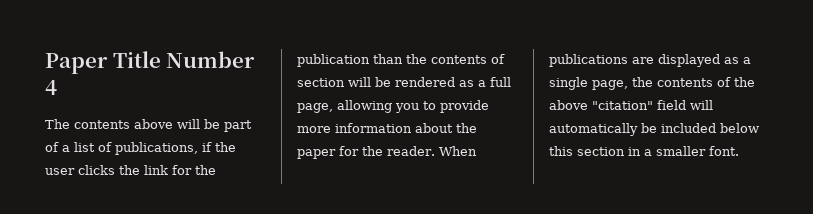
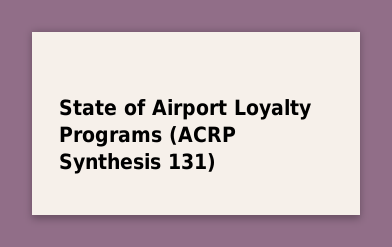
[45,51,256,74] [45,80,57,95] [45,119,252,132] [45,142,236,155] [45,165,216,175] [297,54,505,67] [297,77,511,87] [297,100,489,113] [297,123,477,133] [297,146,477,159] [549,54,751,67] [549,77,755,90] [549,100,713,110] [549,123,759,136] [549,146,739,156] Paper Title Number 4 // The contents above will be part of a list of publications, if the user clicks the link for the publication than the contents of section will be rendered as a full page, allowing you to provide more information about the paper for the reader. When publications are displayed as a single page, the contents of the above "citation" field will automatically be included below this section in a smaller font. -> [59,99,311,120] [59,126,236,147] [59,153,216,174] State of Airport Loyalty Programs (ACRP Synthesis 131)

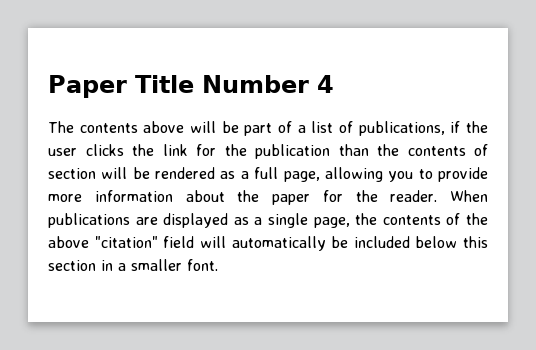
[59,99,311,120] [59,126,236,147] [59,153,216,174] State of Airport Loyalty Programs (ACRP Synthesis 131) -> [48,75,334,98] [48,121,489,136] [48,144,488,159] [48,167,489,182] [48,190,488,205] [48,213,489,228] [48,236,488,251] [48,259,218,271] Paper Title Number 4 // The contents above will be part of a list of publications, if the user clicks the link for the publication than the contents of section will be rendered as a full page, allowing you to provide more information about the paper for the reader. When publications are displayed as a single page, the contents of the above "citation" field will automatically be included below this section in a smaller font.

